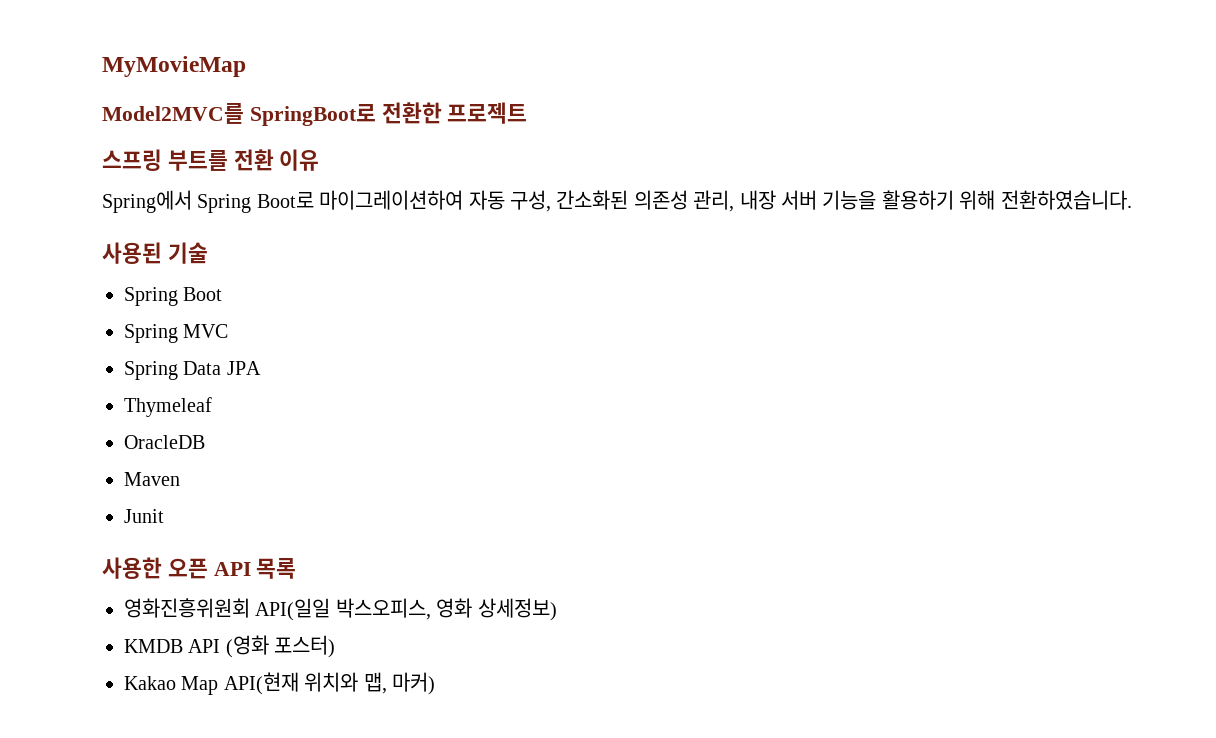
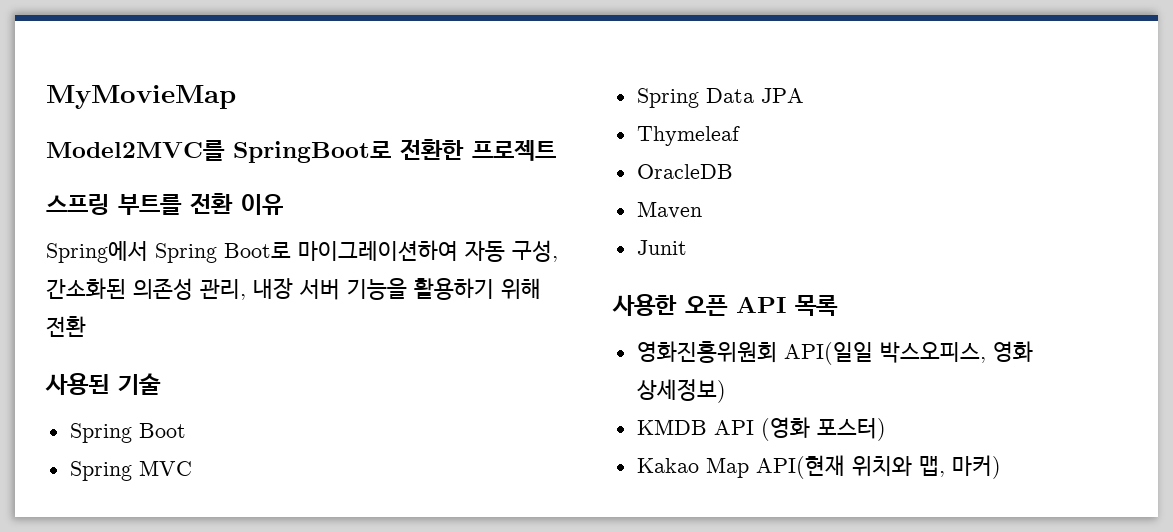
[1000,190,1132,210] 전환하였습니다. -> [46,316,86,337] 전환

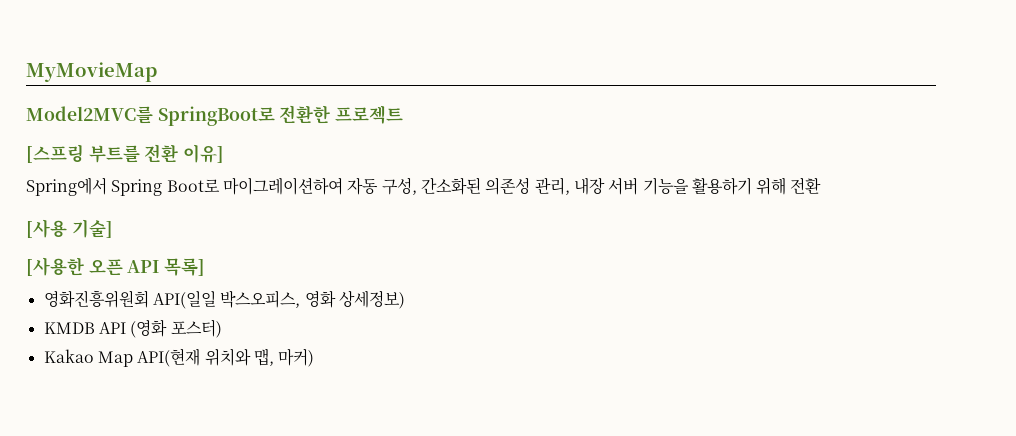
[46,194,109,215] 스프링 -> [26,144,84,163] [스프링
[241,194,283,215] 이유 -> [183,144,225,163] 이유]
[45,373,161,395] [69,423,186,443] [69,460,192,481] [636,88,804,108] [636,126,740,146] [636,164,733,179] [636,201,702,219] [636,240,687,255] [612,294,677,316] 사용된 기술 // Spring Boot // Spring MVC // Spring Data JPA // Thymeleaf // OracleDB // Maven // Junit // 사용한 -> [26,219,113,238] [26,257,84,276] [사용 기술] // [사용한
[795,295,838,316] 목록 -> [164,258,206,276] 목록]

